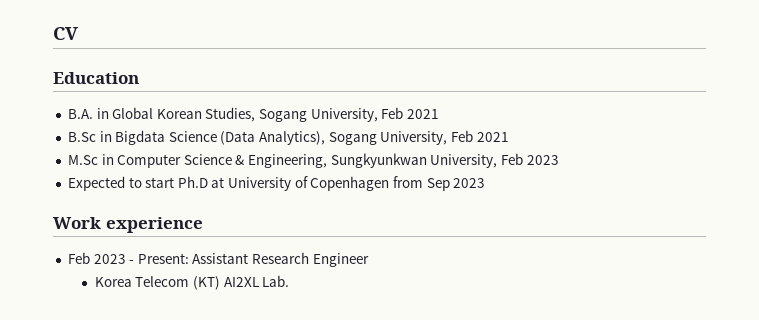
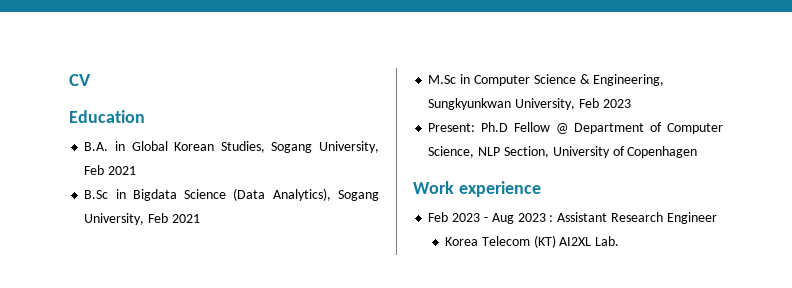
[67,176,225,191] Expected to start Ph.D at -> [428,122,723,134] [428,146,549,158] Present: Ph.D Fellow @ Department of Computer Science, NLP Section,
[393,176,486,191] from Sep 2023 -> (698, 152) none
[137,253,189,264] Present: -> [491,213,554,224] Aug 2023 :

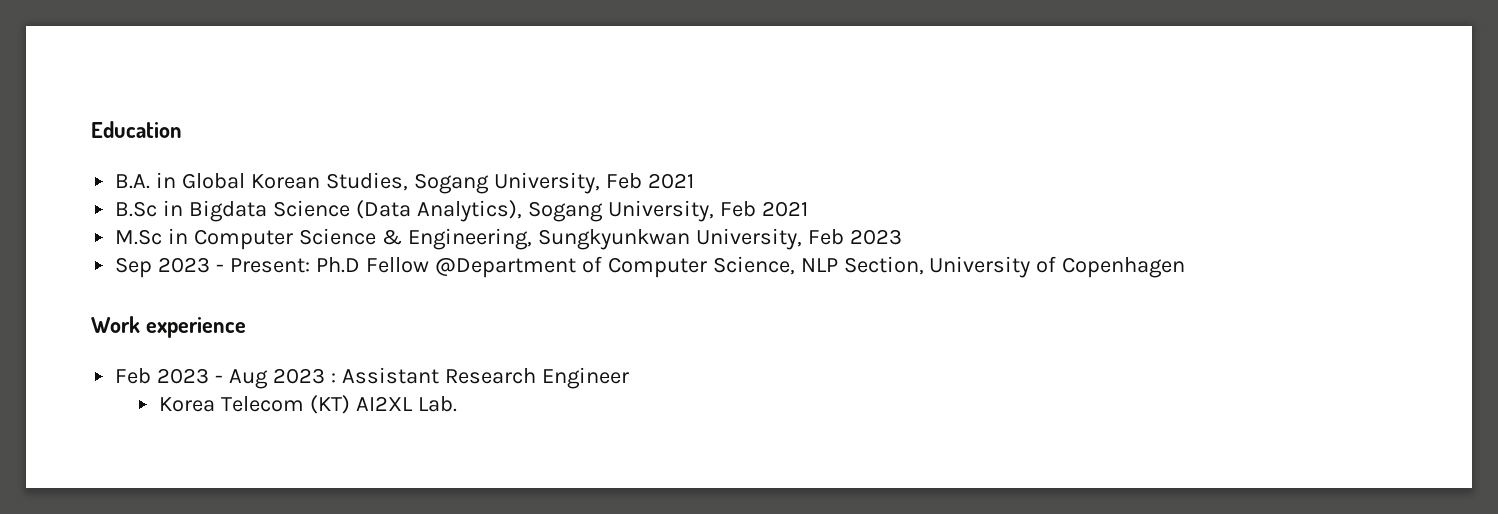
[69,74,91,86] CV // -> (91, 129) none
(631, 103) none -> [115,257,225,278] Sep 2023 -
[555,123,645,134] @ Department -> [434,257,576,278] @Department

